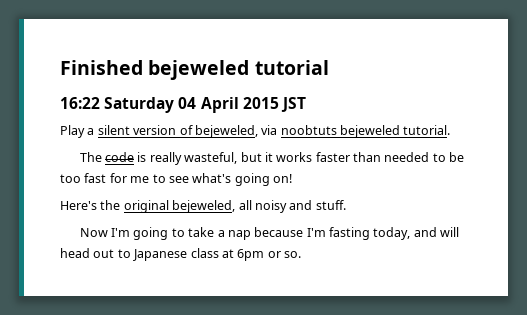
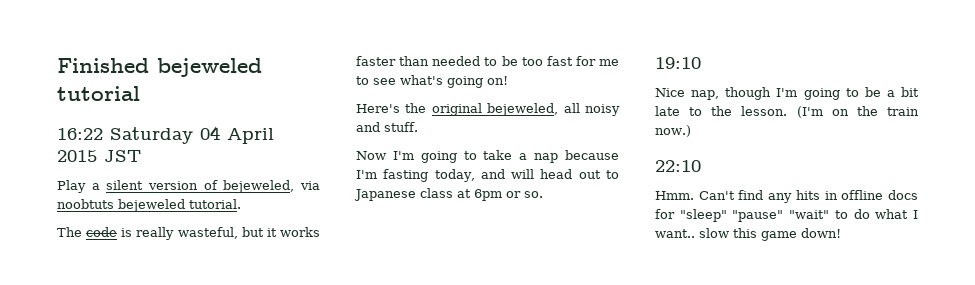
(301, 254) none -> [655,57,701,69] [655,87,919,100] [655,106,919,118] [655,125,691,137] [655,160,701,172] [655,190,918,203] [655,209,918,222] [655,228,841,241] // 19:10 // Nice nap, though I'm going to be a bit late to the lesson. (I'm on the train now.) // 22:10 // Hmm. Can't find any hits in offline docs for "sleep" "pause" "wait" to do what I want.. slow this game down!

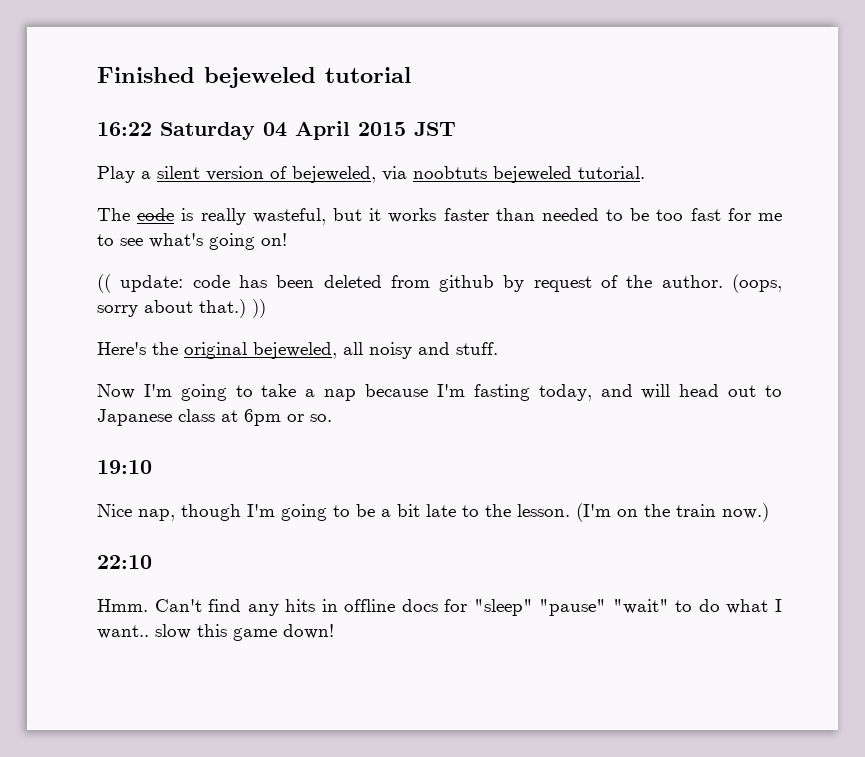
(508, 80) none -> [97,274,782,293] [97,299,266,318] // (( update: code has been deleted from github by request of the author. (oops, sorry about that.) ))

